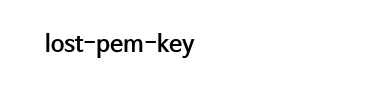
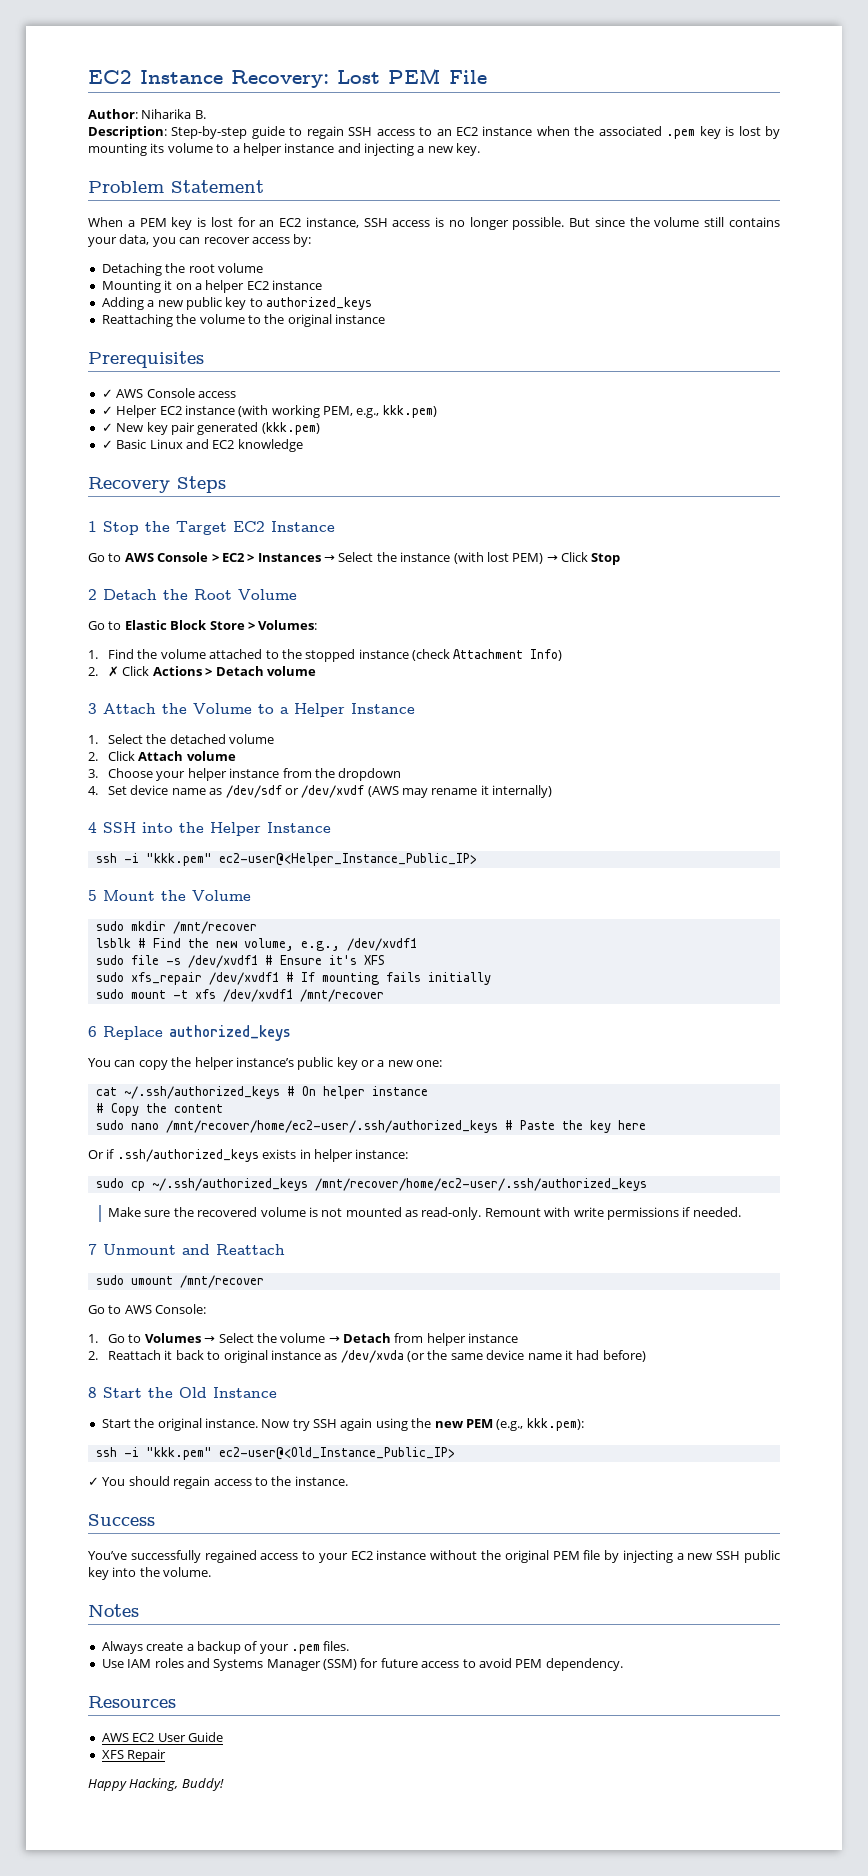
[45,32,195,59] lost-pem-key -> [88,68,487,88] [88,109,206,119] [88,126,781,139] [88,143,481,156] [88,180,264,193] [88,217,781,230] [88,234,312,247] [101,263,263,276] [101,280,322,293] [101,297,372,310] [101,314,385,327] [88,351,204,368] [101,388,236,398] [101,405,437,418] [101,422,320,435] [101,439,303,452] [88,476,226,493] [88,521,335,535] [88,552,621,565] [88,589,297,600] [88,620,318,630] [88,649,563,662] [88,666,316,677] [88,703,415,717] [88,734,275,744] [88,751,236,761] [88,768,402,781] [88,785,553,798] [88,822,331,836] [95,853,477,866] [88,890,251,901] [95,921,257,934] [95,938,417,951] [95,955,385,968] [95,972,491,985] [95,989,384,1002] [88,1025,291,1041] [88,1057,443,1070] [95,1086,428,1099] [95,1103,223,1116] [95,1120,646,1133] [88,1149,409,1162] [95,1178,647,1191] [108,1207,741,1220] [88,1244,285,1255] [95,1275,264,1288] [88,1304,207,1314] [88,1333,519,1346] [88,1350,646,1363] [88,1387,277,1398] [101,1418,584,1431] [95,1447,455,1460] [88,1476,348,1489] [88,1514,155,1526] [88,1550,781,1563] [88,1567,212,1580] [88,1604,139,1617] [101,1641,350,1654] [101,1658,623,1671] [88,1696,176,1708] [101,1732,223,1742] [101,1749,167,1762] [88,1778,224,1791] EC2 Instance Recovery: Lost PEM File // Author: Niharika B. // Description: Step-by-step guide to regain SSH access to an EC2 instance when the associated .pem key is lost by mounting its volume to a helper instance and injecting a new key. // Problem Statement // When a PEM key is lost for an EC2 instance, SSH access is no longer possible. But since the volume still contains your data, you can recover access by: // Detaching the root volume // Mounting it on a helper EC2 instance // Adding a new public key to authorized_keys // Reattaching the volume to the original instance // Prerequisites // ✓ AWS Console access // ✓ Helper EC2 instance (with working PEM, e.g., kkk.pem) // ✓ New key pair generated (kkk.pem) // ✓ Basic Linux and EC2 knowledge // Recovery Steps // 1 Stop the Target EC2 Instance // Go to AWS Console > EC2 > Instances → Select the instance (with lost PEM) → Click Stop // 2 Detach the Root Volume // Go to Elastic Block Store > Volumes: // 1. Find the volume attached to the stopped instance (check Attachment Info) // 2. ✗ Click Actions > Detach volume // 3 Attach the Volume to a Helper Instance // 1. Select the detached volume // 2. Click Attach volume // 3. Choose your helper instance from the dropdown // 4. Set device name as /dev/sdf or /dev/xvdf (AWS may rename it internally) // 4 SSH into the Helper Instance // ssh -i "kkk.pem" ec2-user@<Helper_Instance_Public_IP> // 5 Mount the Volume // sudo mkdir /mnt/recover // lsblk # Find the new volume, e.g., /dev/xvdf1 // sudo file -s /dev/xvdf1 # Ensure it's XFS // sudo xfs_repair /dev/xvdf1 # If mounting fails initially // sudo mount -t xfs /dev/xvdf1 /mnt/recover // 6 Replace authorized_keys // You can copy the helper instance’s public key or a new one: // cat ~/.ssh/authorized_keys # On helper instance // # Copy the content // sudo nano /mnt/recover/home/ec2-user/.ssh/authorized_keys # Paste the key here // Or if .ssh/authorized_keys exists in helper instance: // sudo cp ~/.ssh/authorized_keys /mnt/recover/home/ec2-user/.ssh/authorized_keys // Make sure the recovered volume is not mounted as read-only. Remount with write permissions if needed. // 7 Unmount and Reattach // sudo umount /mnt/recover // Go to AWS Console: // 1. Go to Volumes → Select the volume → Detach from helper instance // 2. Reattach it back to original instance as /dev/xvda (or the same device name it had before) // 8 Start the Old Instance // Start the original instance. Now try SSH again using the new PEM (e.g., kkk.pem): // ssh -i "kkk.pem" ec2-user@<Old_Instance_Public_IP> // ✓ You should regain access to the instance. // Success // You’ve successfully regained access to your EC2 instance without the original PEM file by injecting a new SSH public key into the volume. // Notes // Always create a backup of your .pem files. // Use IAM roles and Systems Manager (SSM) for future access to avoid PEM dependency. // Resources // AWS EC2 User Guide // XFS Repair // Happy Hacking, Buddy!

